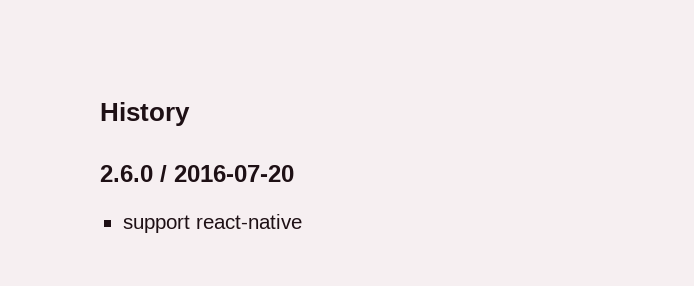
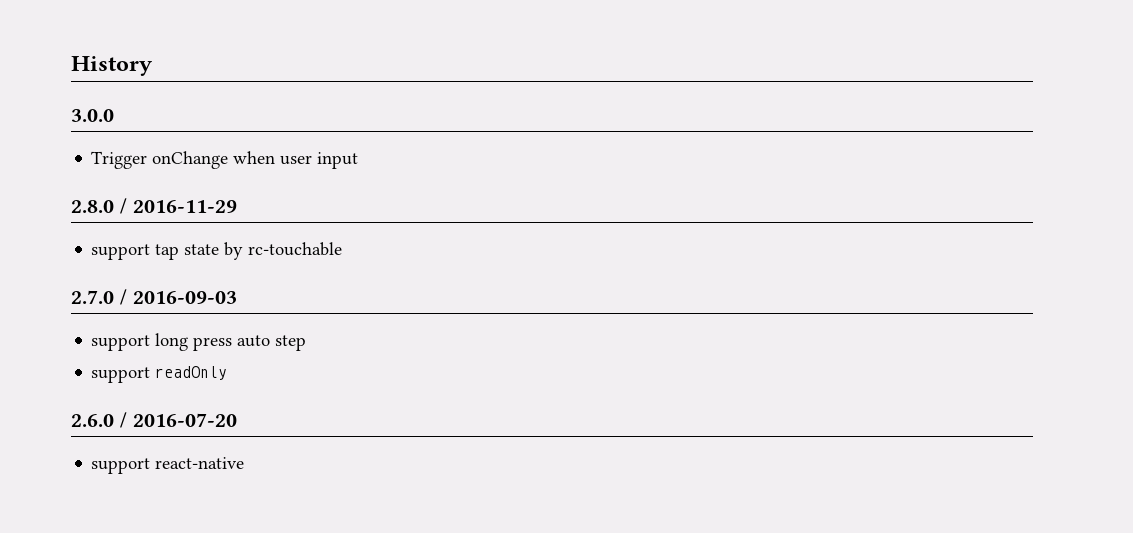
(190, 114) none -> [71,109,114,122] [91,151,359,169] [71,198,237,214] [91,242,343,260] [71,289,237,305] [91,333,307,351] [91,366,228,383] // 3.0.0 // Trigger onChange when user input // 2.8.0 / 2016-11-29 // support tap state by rc-touchable // 2.7.0 / 2016-09-03 // support long press auto step // support readOnly

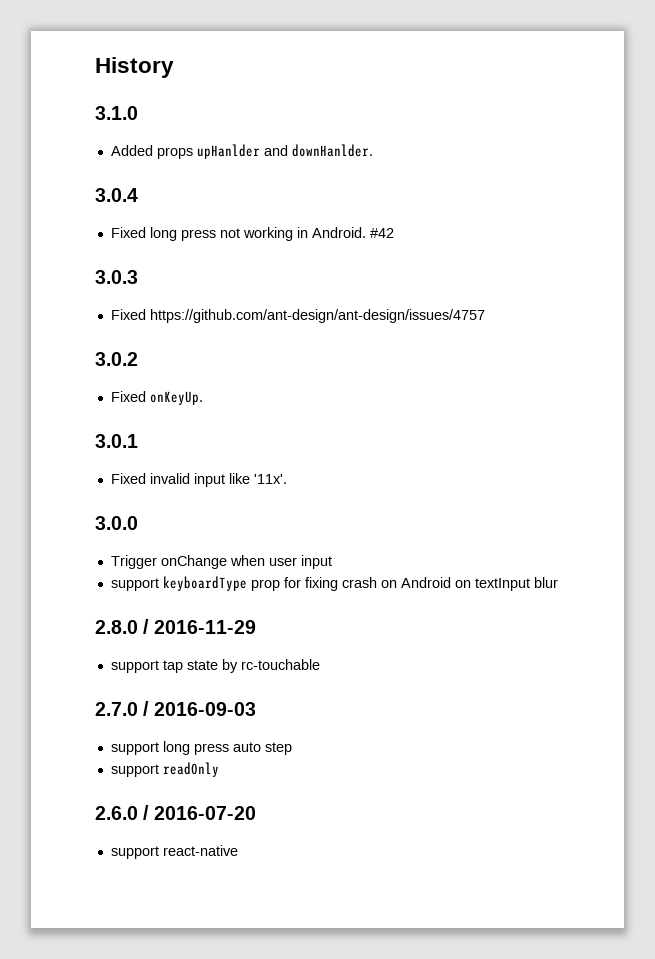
(153, 66) none -> [95,106,138,120] [110,144,373,159] [95,188,138,202] [110,227,394,241] [95,270,138,284] [110,309,485,323] [95,352,138,366] [110,391,203,405] [95,434,138,448] [110,473,287,487] // 3.1.0 // Added props upHanlder and downHanlder. // 3.0.4 // Fixed long press not working in Android. #42 // 3.0.3 // Fixed https://github.com/ant-design/ant-design/issues/4757 // 3.0.2 // Fixed onKeyUp. // 3.0.1 // Fixed invalid input like '11x'.
(359, 160) none -> [110,576,558,591] // support keyboardType prop for fixing crash on Android on textInput blur

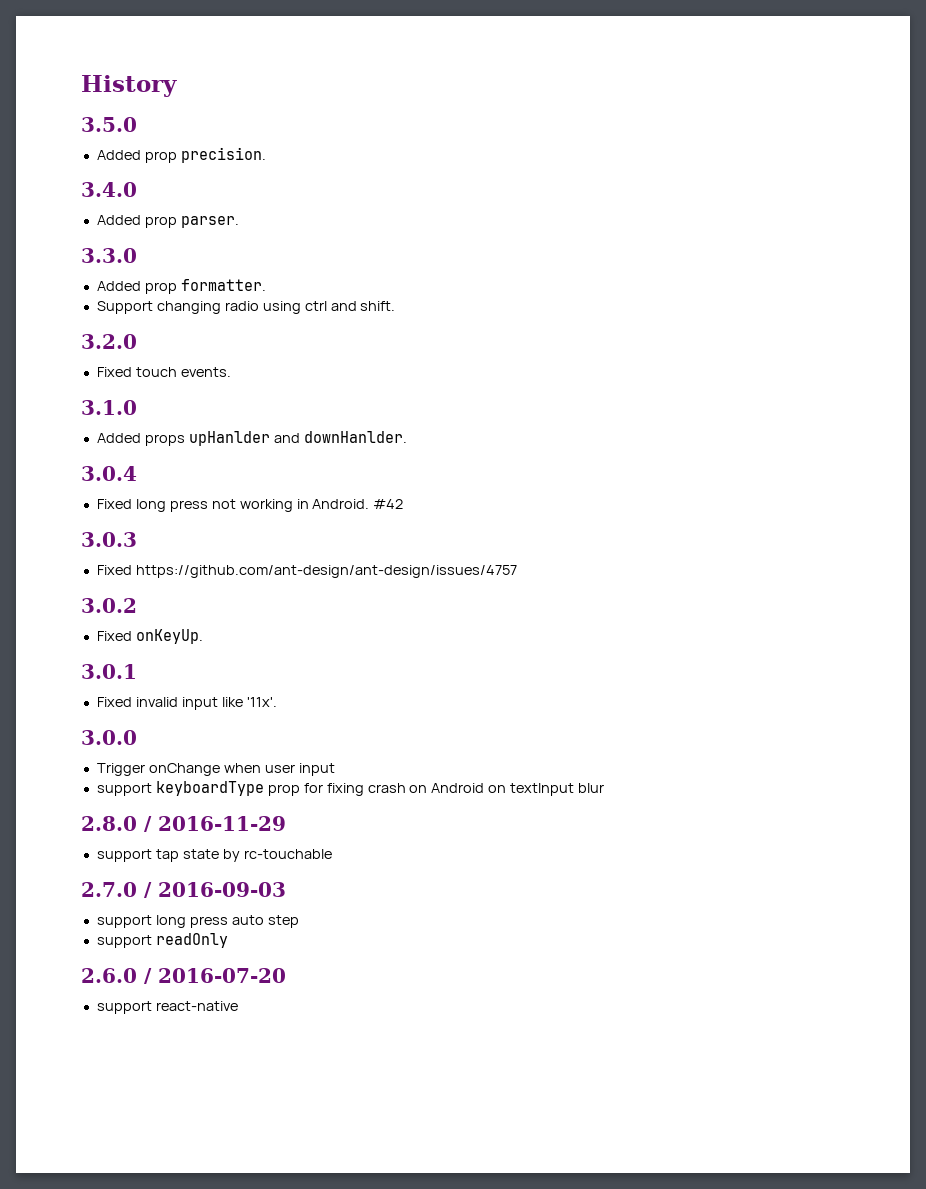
(174, 67) none -> [81,117,137,132] [96,147,266,163] [81,182,137,197] [96,215,239,228] [81,248,137,263] [96,279,266,294] [96,301,396,314] [81,334,137,349] [96,367,231,377] // 3.5.0 // Added prop precision. // 3.4.0 // Added prop parser. // 3.3.0 // Added prop formatter. // Support changing radio using ctrl and shift. // 3.2.0 // Fixed touch events.

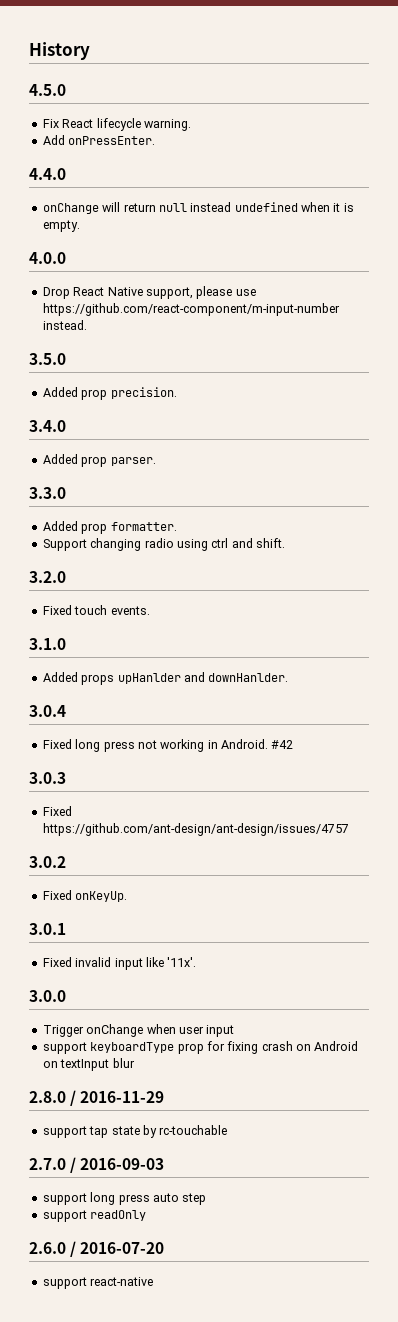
(177, 86) none -> [29,84,66,96] [42,118,191,131] [42,135,156,145] [29,168,66,180] [42,202,354,214] [42,220,80,232] [29,252,66,264] [42,286,256,299] [42,303,340,316] [42,320,87,330] // 4.5.0 // Fix React lifecycle warning. // Add onPressEnter. // 4.4.0 // onChange will return null instead undefined when it is empty. // 4.0.0 // Drop React Native support, please use https://github.com/react-component/m-input-number instead.

